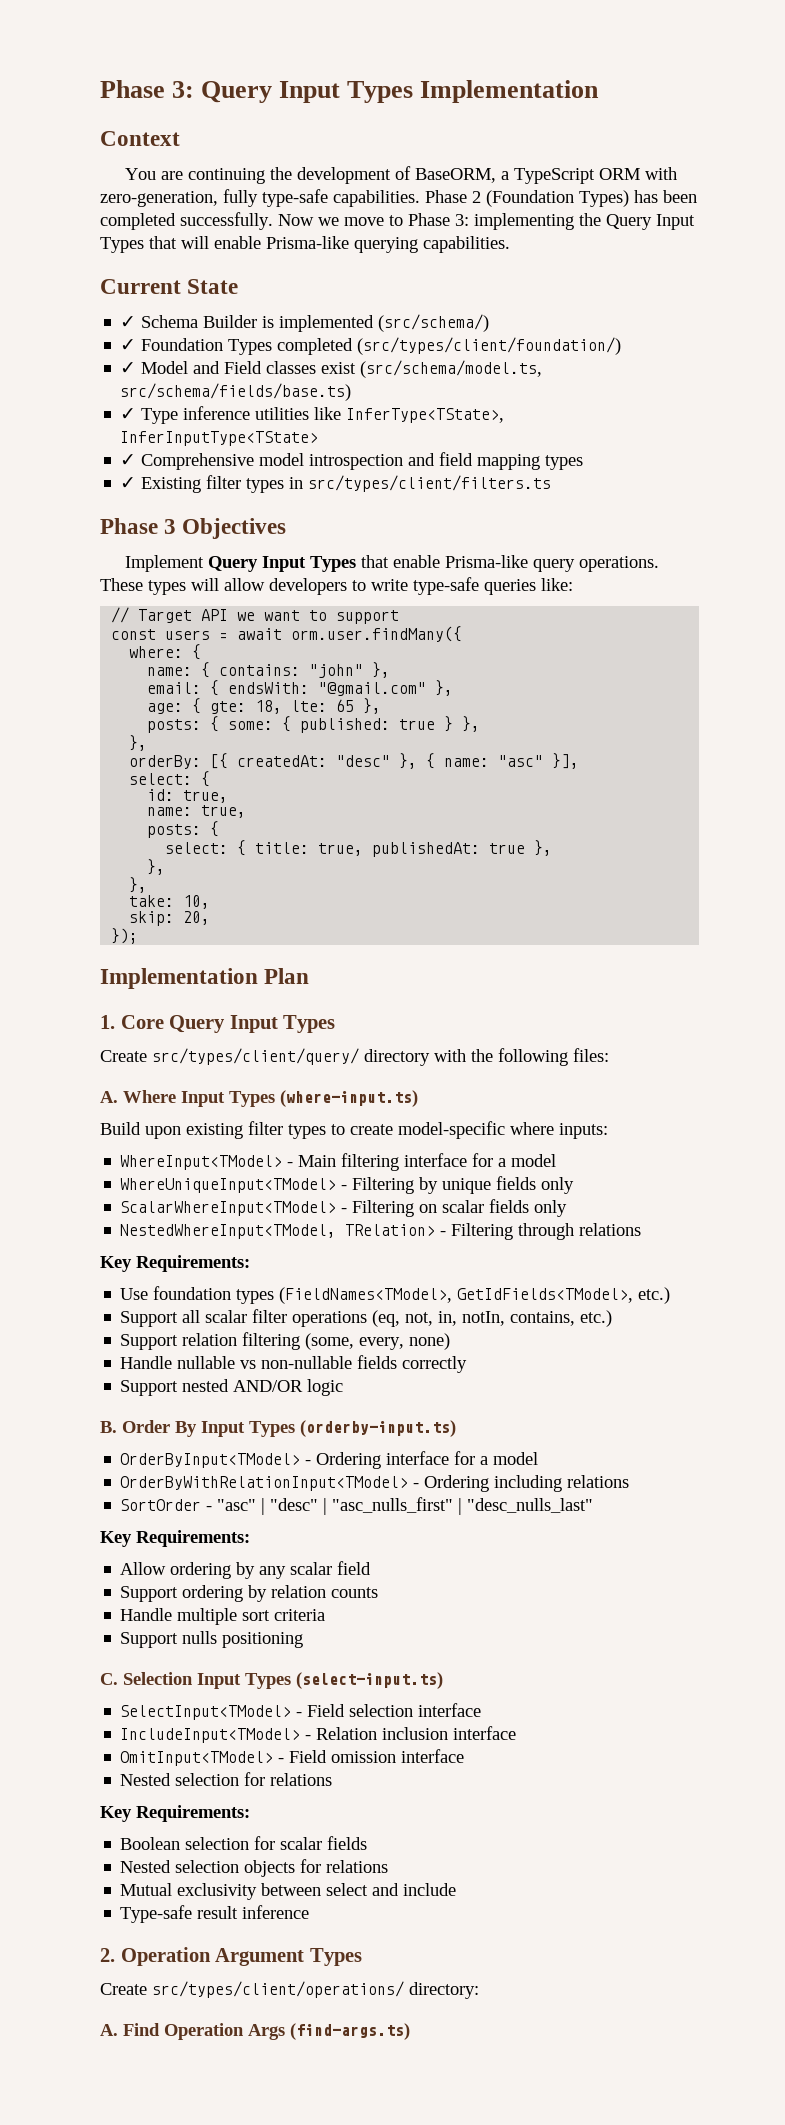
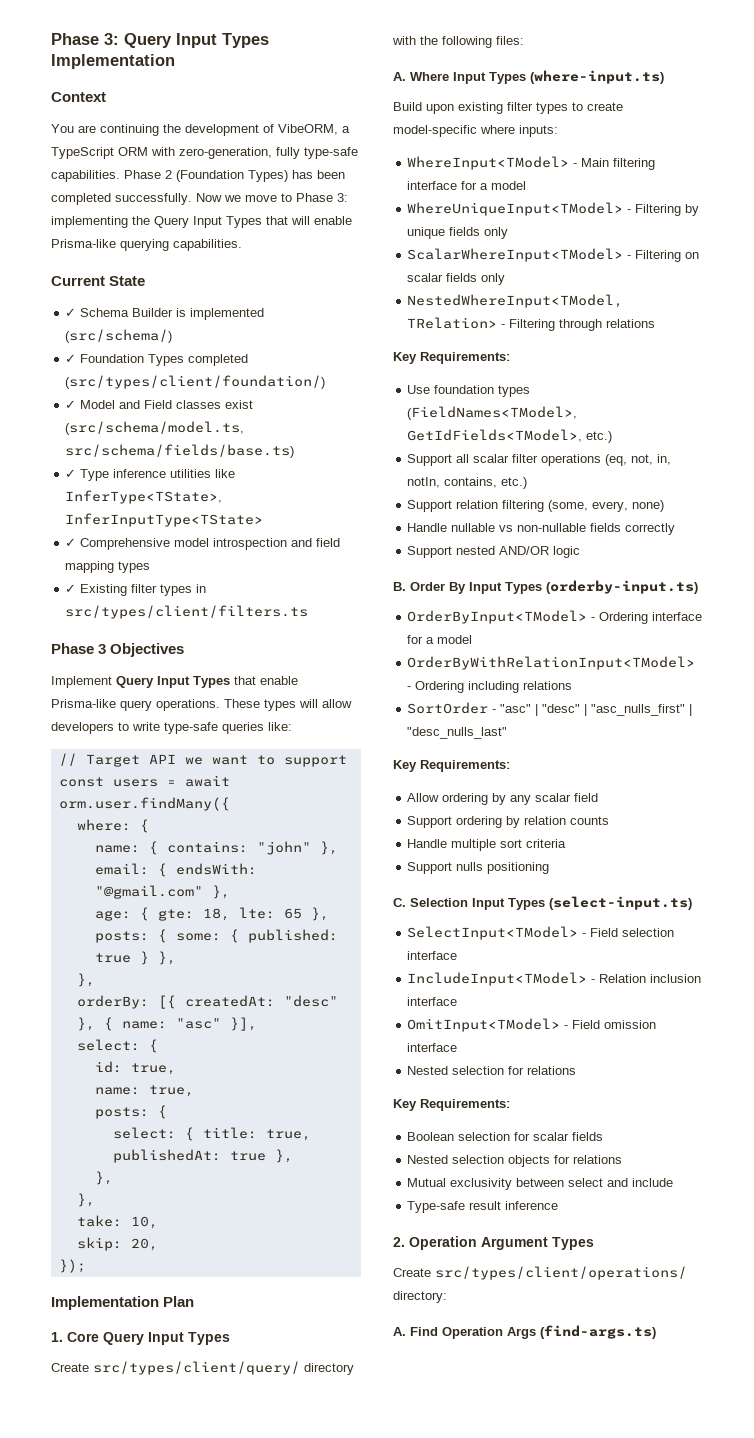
[415,168,497,183] BaseORM, -> [278,124,338,135] VibeORM,

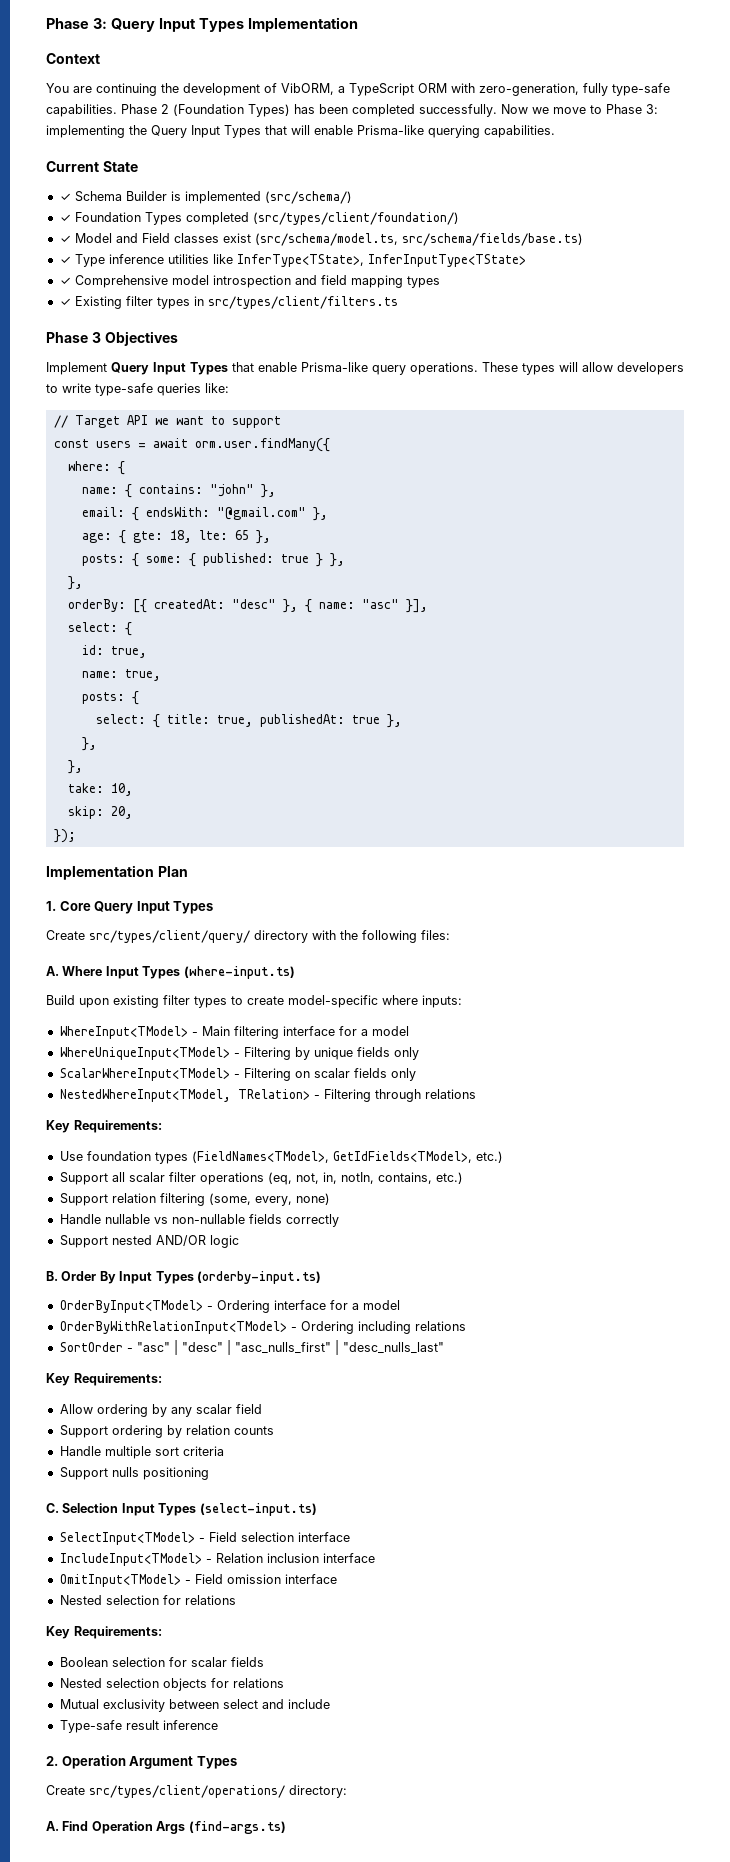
[278,124,338,135] VibeORM, -> [281,83,334,95] VibORM,

